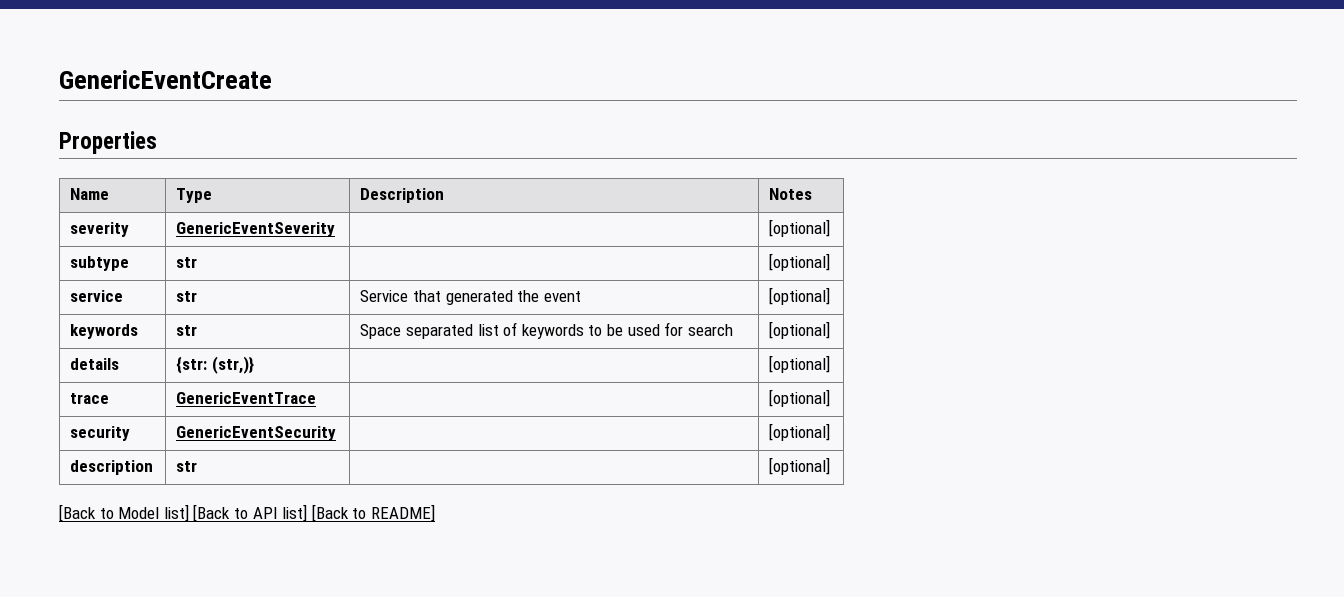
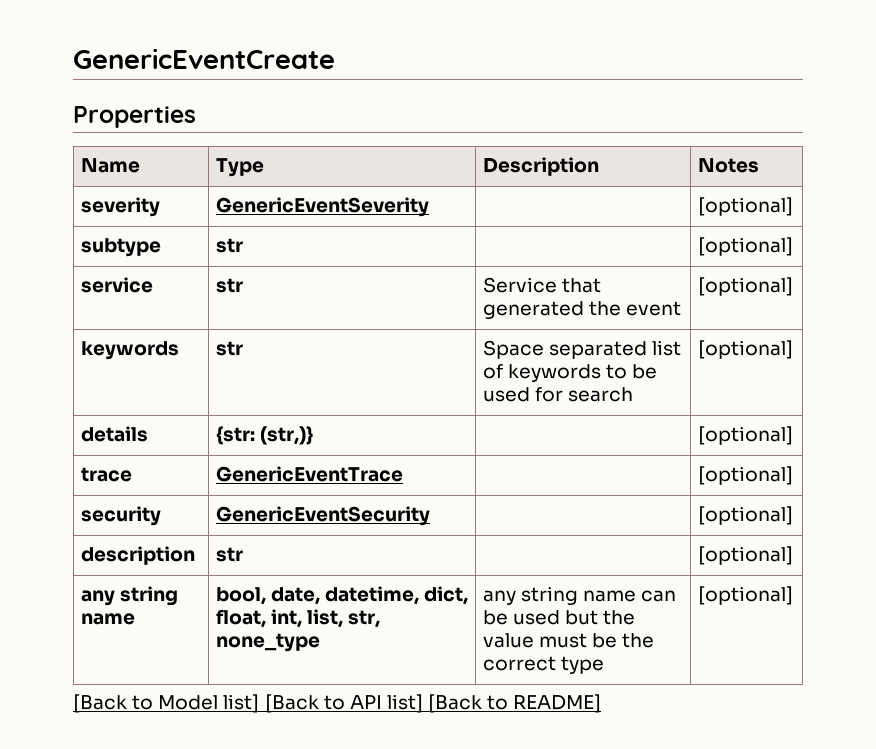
(831, 466) none -> [80,586,178,606] [80,613,135,625] [215,586,469,605] [215,609,381,628] [215,633,320,652] [482,586,677,605] [482,610,636,625] [482,633,655,648] [482,656,604,674] [697,586,793,605] // any string name | bool, date, datetime, dict, float, int, list, str, none_type | any string name can be used but the value must be the correct type | [optional]

